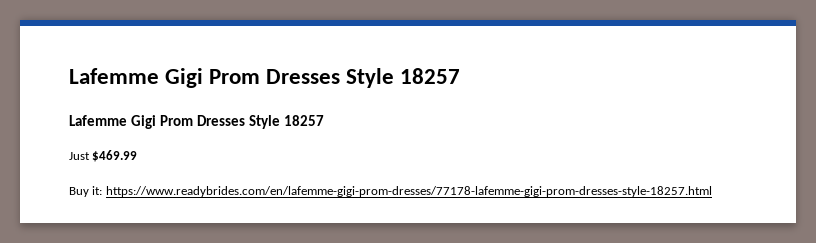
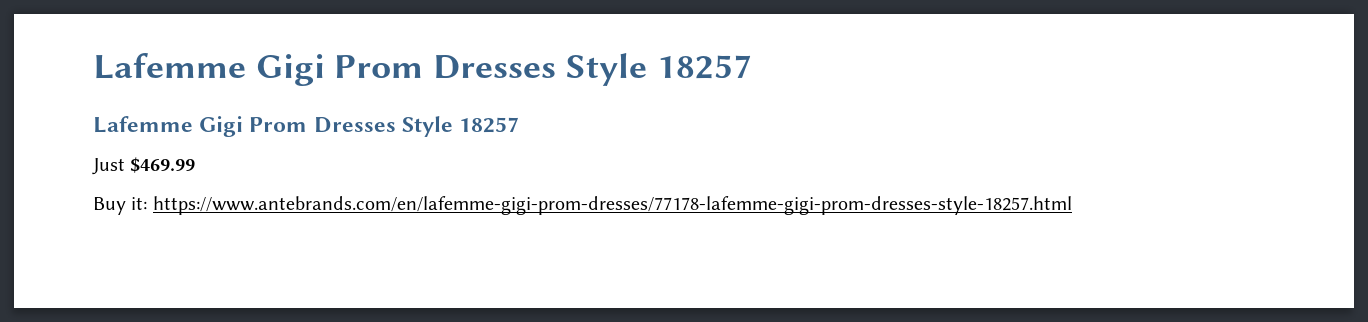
[105,186,712,197] https://www.readybrides.com/en/lafemme-gigi-prom-dresses/77178-lafemme-gigi-prom-dresses-style-18257.html -> [152,196,1072,215] https://www.antebrands.com/en/lafemme-gigi-prom-dresses/77178-lafemme-gigi-prom-dresses-style-18257.html

